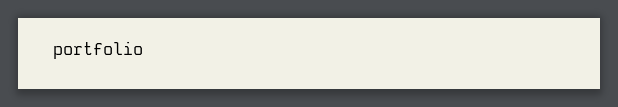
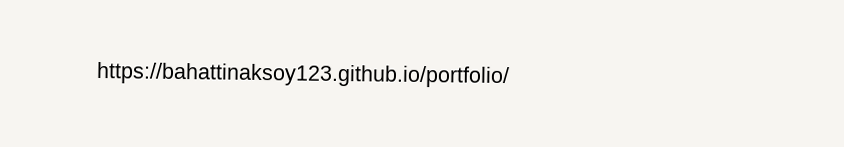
[53,41,143,59] portfolio -> [96,61,510,89] https://bahattinaksoy123.github.io/portfolio/

